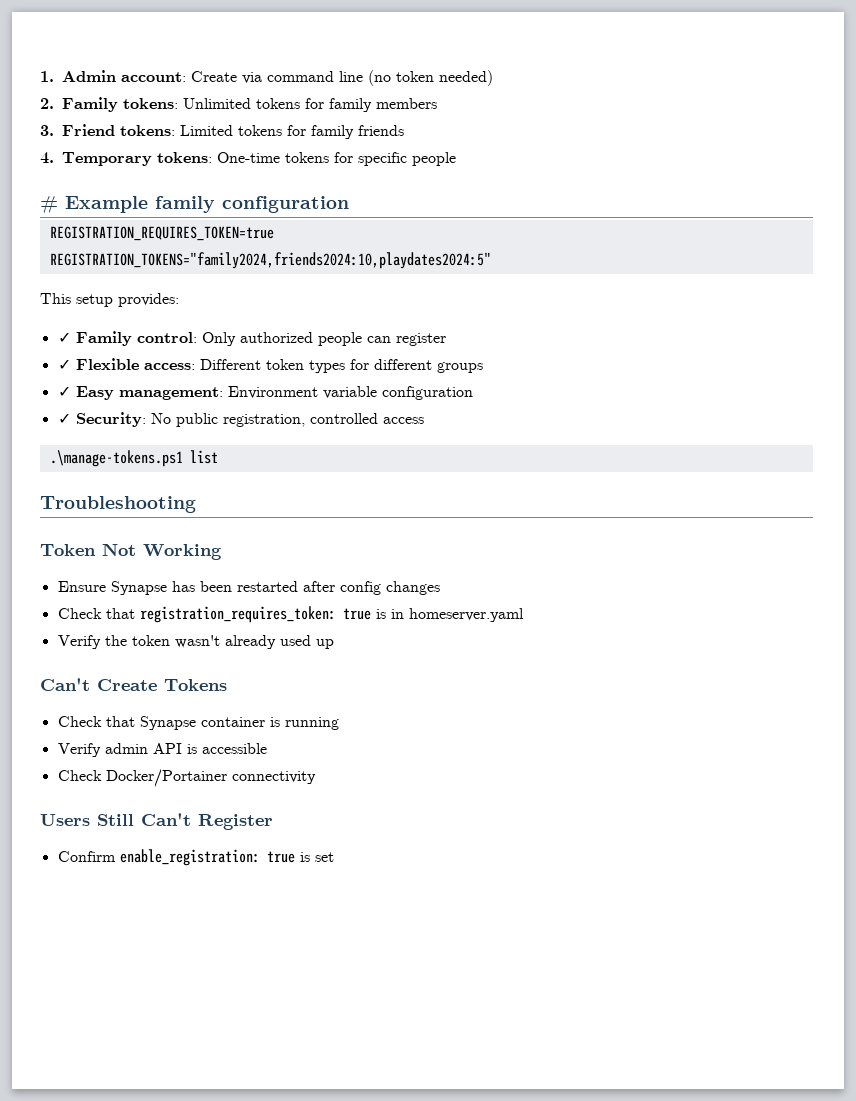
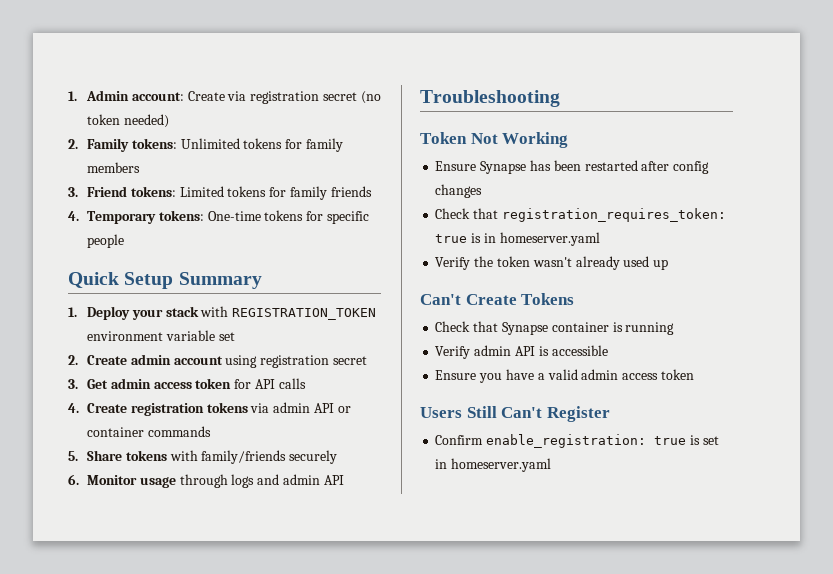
[267,71,363,82] command line -> [250,91,358,104] registration secret
[40,196,349,214] [49,226,274,241] [49,252,491,269] [40,293,179,307] [57,331,446,346] [57,358,483,373] [57,386,473,400] [57,412,424,427] [49,450,218,467] # Example family configuration // REGISTRATION_REQUIRES_TOKEN=true // REGISTRATION_TOKENS="family2024,friends2024:10,playdates2024:5" // This setup provides: // ✓ Family control: Only authorized people can register // ✓ Flexible access: Different token types for different groups // ✓ Easy management: Environment variable configuration // ✓ Security: No public registration, controlled access // .\manage-tokens.ps1 list -> [68,272,262,289] [68,306,377,320] [87,330,235,341] [68,354,368,368] [68,378,306,389] [68,402,351,416] [87,426,211,437] [68,450,338,464] [68,474,344,488] Quick Setup Summary // 1. Deploy your stack with REGISTRATION_TOKEN environment variable set // 2. Create admin account using registration secret // 3. Get admin access token for API calls // 4. Create registration tokens via admin API or container commands // 5. Share tokens with family/friends securely // 6. Monitor usage through logs and admin API
[57,769,316,787] Check Docker/Portainer connectivity -> [435,369,694,383] Ensure you have a valid admin access token
(334, 857) none -> [435,458,552,472] in homeserver.yaml

